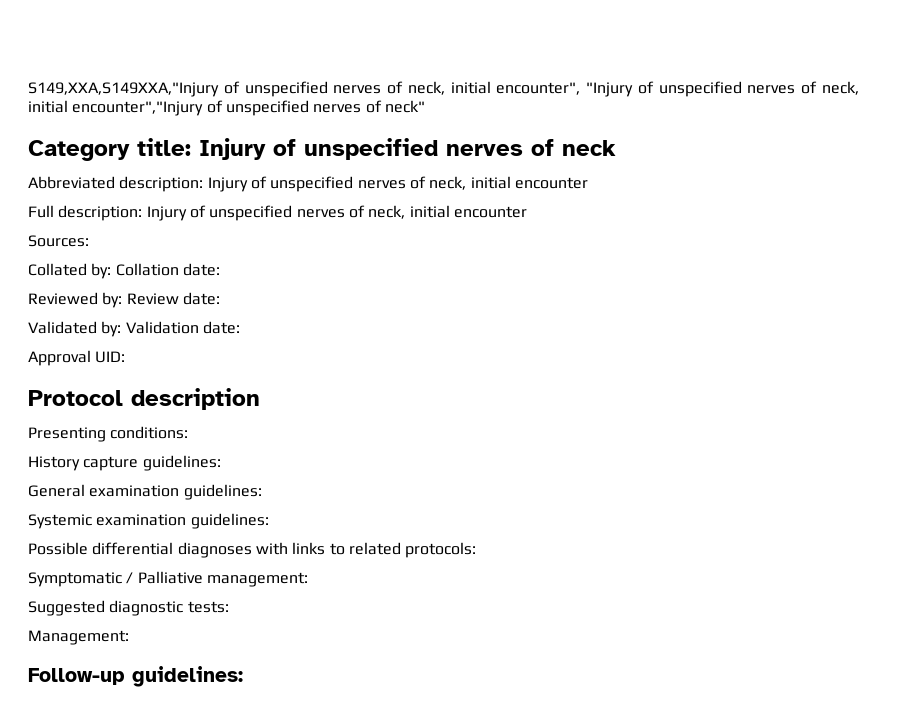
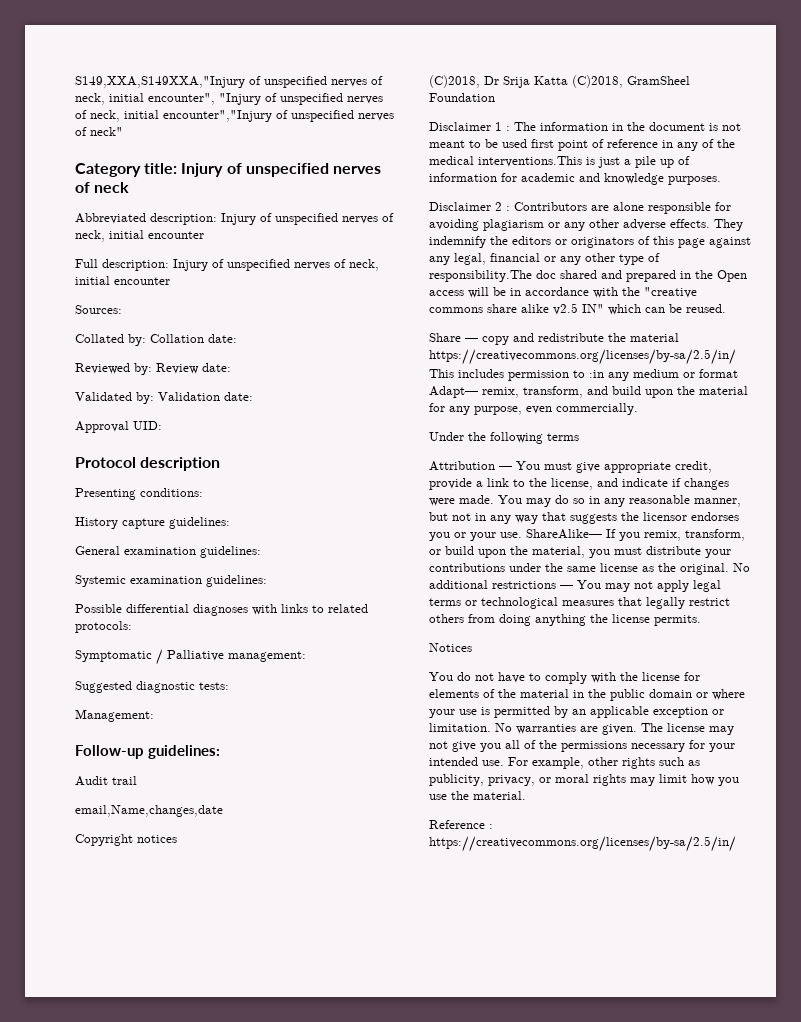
(243, 676) none -> [75,776,137,786] [75,805,223,817] [75,834,177,846] [429,75,690,88] [429,93,495,102] [429,122,741,131] [429,139,735,151] [429,156,690,168] [429,173,721,185] [429,202,731,214] [429,219,743,231] [429,236,751,248] [429,253,660,265] [429,270,747,282] [429,287,697,298] [429,303,726,315] [429,333,679,345] [429,349,736,365] [429,369,738,381] [429,386,748,398] [429,403,638,415] [429,432,579,444] [429,461,712,473] [429,478,729,490] [429,495,741,507] [429,512,739,524] [429,529,745,541] [429,546,731,558] [429,563,750,575] [429,580,721,592] [429,597,730,609] [429,614,701,626] [429,643,472,652] [429,672,700,684] [429,689,745,701] [429,706,724,718] [429,723,734,735] [429,740,735,752] [429,757,700,769] [429,774,739,786] [429,791,526,800] [429,820,493,829] [429,836,736,852] // Audit trail // email,Name,changes,date // Copyright notices // (C)2018, Dr Srija Katta (C)2018, GramSheel Foundation // Disclaimer 1 : The information in the document is not meant to be used first point of reference in any of the medical interventions.This is just a pile up of information for academic and knowledge purposes. // Disclaimer 2 : Contributors are alone responsible for avoiding plagiarism or any other adverse effects. They indemnify the editors or originators of this page against any legal, financial or any other type of responsibility.The doc shared and prepared in the Open access will be in accordance with the "creative commons share alike v2.5 IN" which can be reused. // Share — copy and redistribute the material https://creativecommons.org/licenses/by-sa/2.5/in/ This includes permission to :in any medium or format Adapt— remix, transform, and build upon the material for any purpose, even commercially. // Under the following terms // Attribution — You must give appropriate credit, provide a link to the license, and indicate if changes were made. You may do so in any reasonable manner, but not in any way that suggests the licensor endorses you or your use. ShareAlike— If you remix, transform, or build upon the material, you must distribute your contributions under the same license as the original. No additional restrictions — You may not apply legal terms or technological measures that legally restrict others from doing anything the license permits. // Notices // You do not have to comply with the license for elements of the material in the public domain or where your use is permitted by an applicable exception or limitation. No warranties are given. The license may not give you all of the permissions necessary for your intended use. For example, other rights such as publicity, privacy, or moral rights may limit how you use the material. // Reference : https://creativecommons.org/licenses/by-sa/2.5/in/

